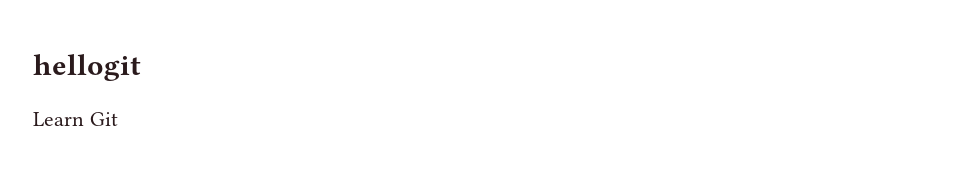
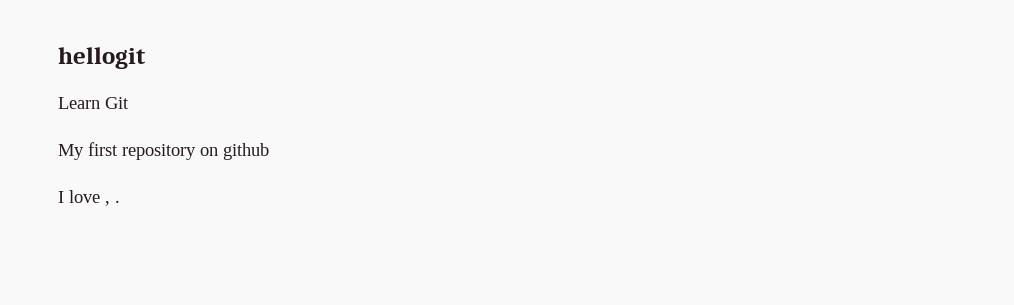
(118, 119) none -> [58,142,269,160] [58,190,120,206] // My first repository on github // I love , .

